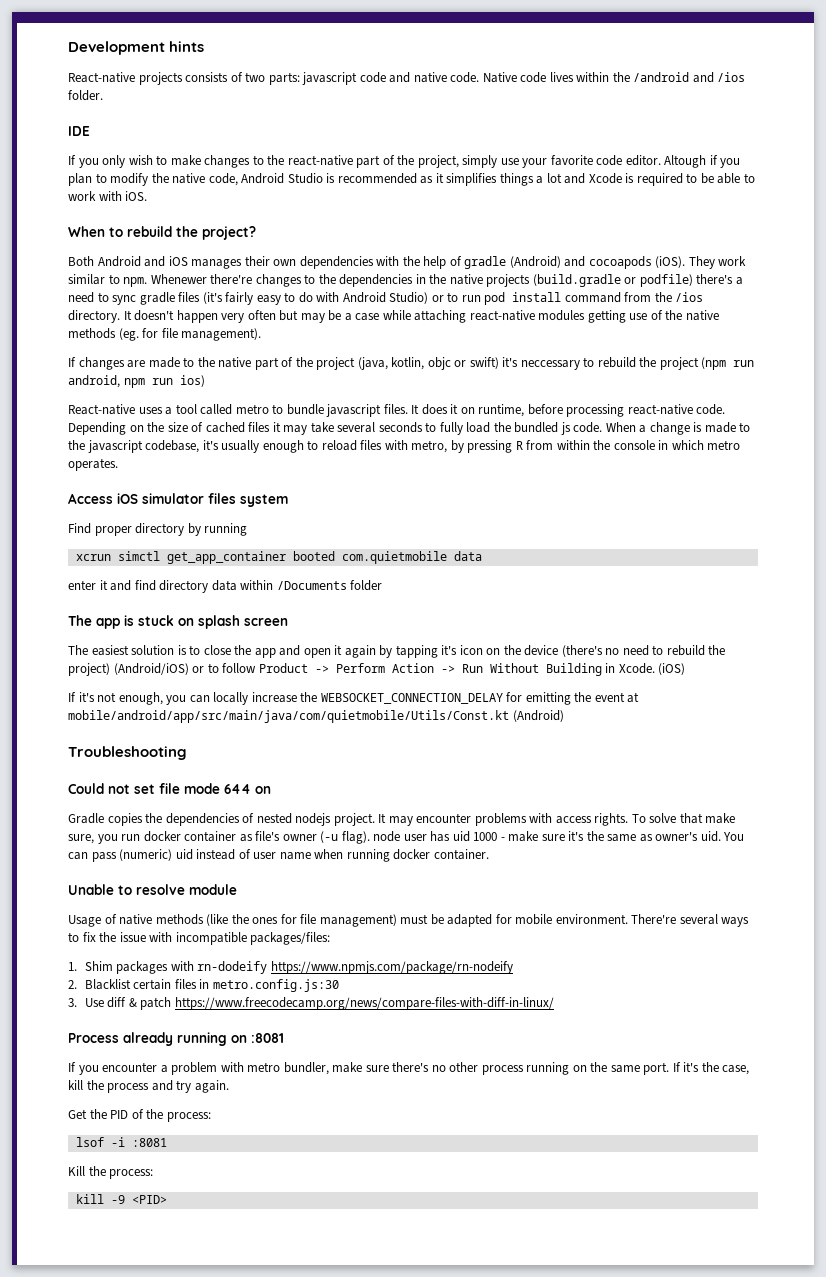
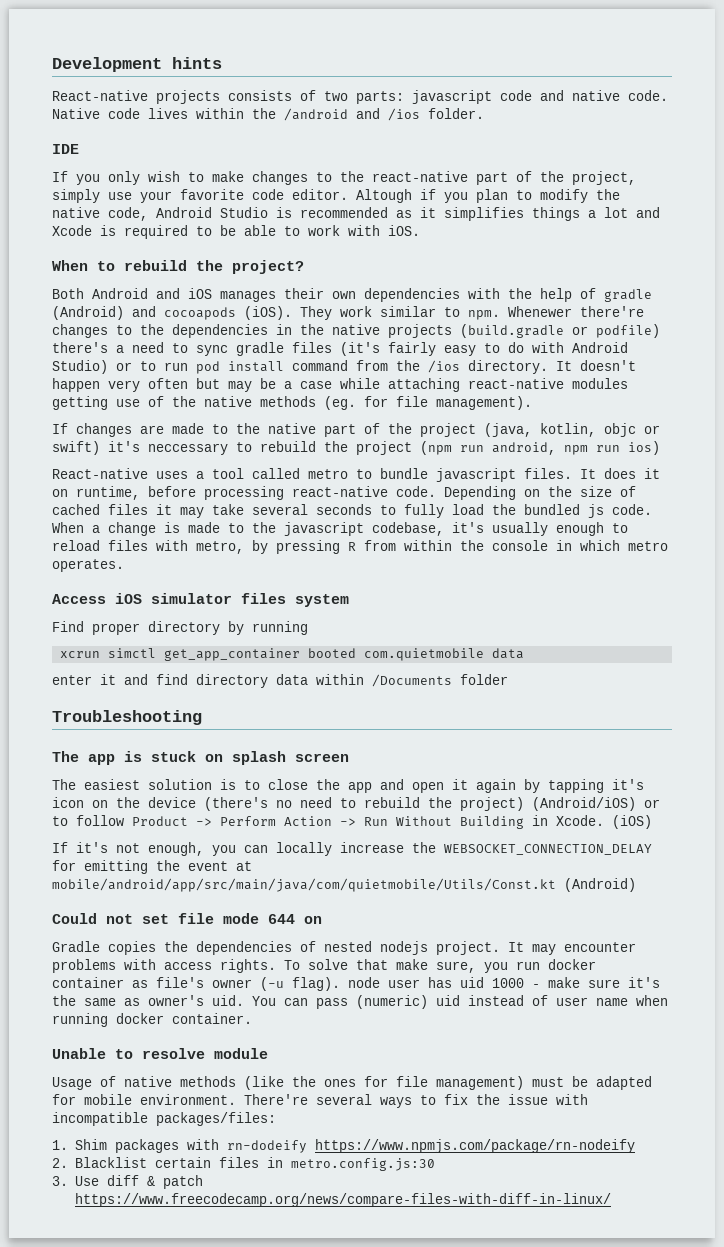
(383, 585) none -> [52,710,202,725] // Troubleshooting
[68,746,187,760] // Troubleshooting -> (636, 885) none
[68,1032,284,1046] [68,1062,750,1075] [68,1080,229,1093] [68,1109,211,1122] [75,1137,167,1147] [68,1166,154,1179] [75,1194,167,1204] // Process already running on :8081 // If you encounter a problem with metro bundler, make sure there's no other process running on the same port. If it's the case, kill the process and try again. // Get the PID of the process: // lsof -i :8081 // Kill the process: // kill -9 <PID> -> (611, 1200) none

